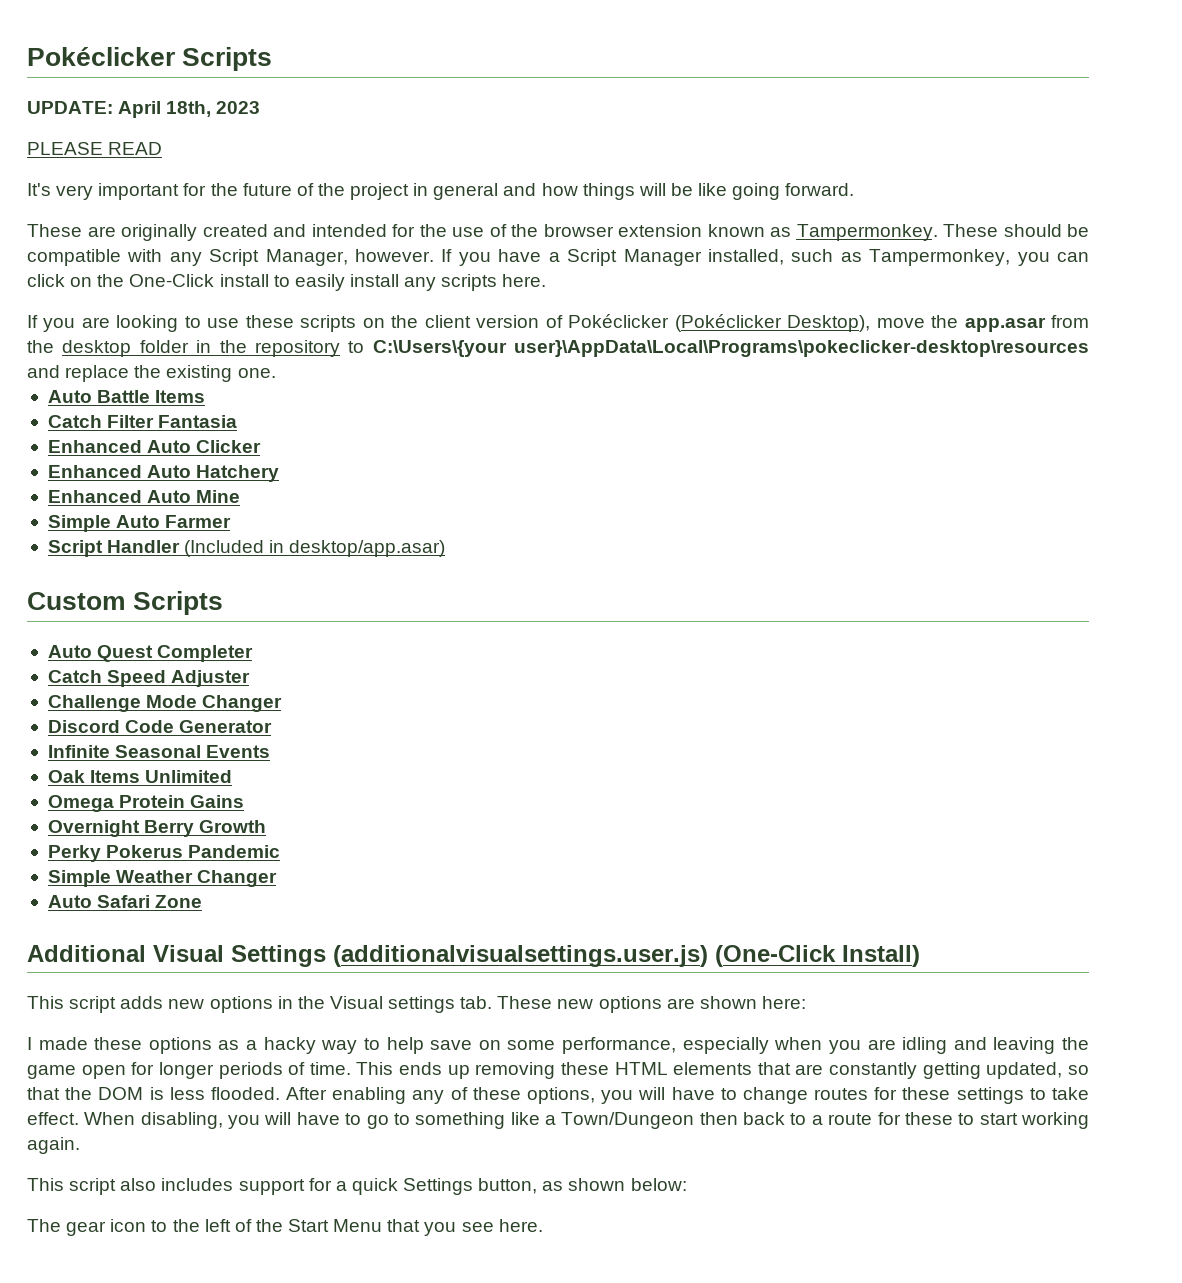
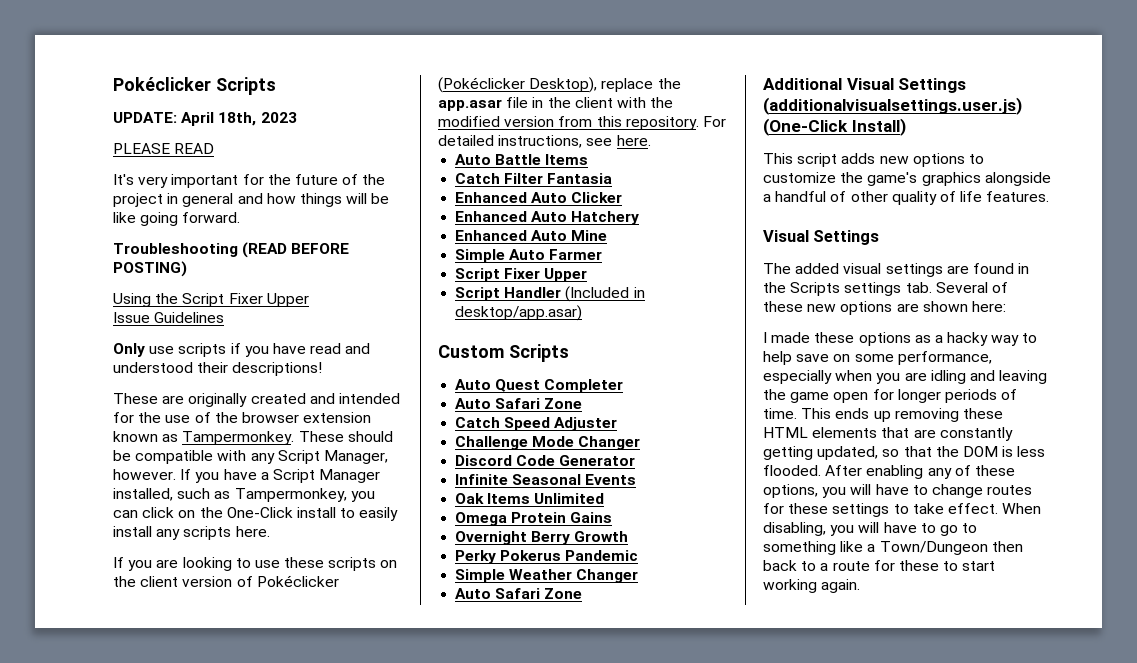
(855, 189) none -> [113,242,350,258] [113,261,187,277] [113,293,309,307] [113,312,225,323] [113,343,371,357] [113,362,323,376] // Troubleshooting (READ BEFORE POSTING) // Using the Script Fixer Upper // Issue Guidelines // Only use scripts if you have read and understood their descriptions!
[876,318,925,328] move -> [601,78,654,92] replace
[1051,315,1090,328] [27,340,1089,357] [27,365,276,382] from the desktop folder in the repository to C:\Users\{your user}\AppData\Local\Programs\pokeclicker-desktop\resources and replace the existing one. -> [506,97,674,108] [438,116,726,130] [438,135,651,148] file in the client with the modified version from this repository. For detailed instructions, see here.
(232, 521) none -> [455,268,588,282] // Script Fixer Upper
(254, 653) none -> [455,398,583,409] // Auto Safari Zone
[277,996,383,1009] in the Visual -> [968,154,984,164] [763,172,1051,186] [763,191,1050,205] [763,230,880,245] [763,263,1030,277] [763,282,841,296] to customize the game's graphics alongside a handful of other quality of life features. // Visual Settings // The added visual settings are found in the Scripts
[497,996,553,1009] These -> [935,282,1008,293] [763,301,803,312] Several of these
[27,1178,687,1195] [27,1219,543,1236] // This script also includes support for a quick Settings button, as shown below: // The gear icon to the left of the Start Menu that you see here. -> (861, 586) none

